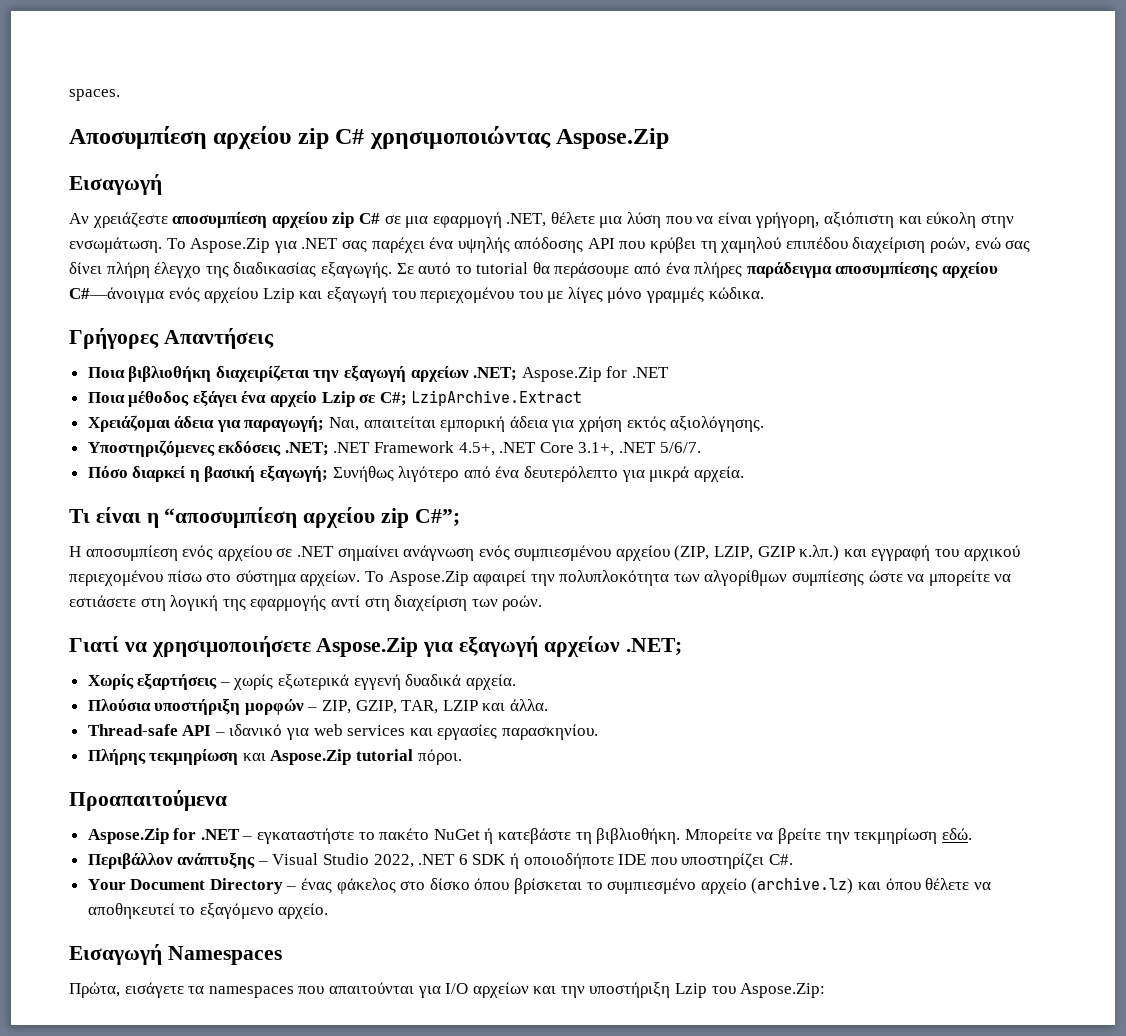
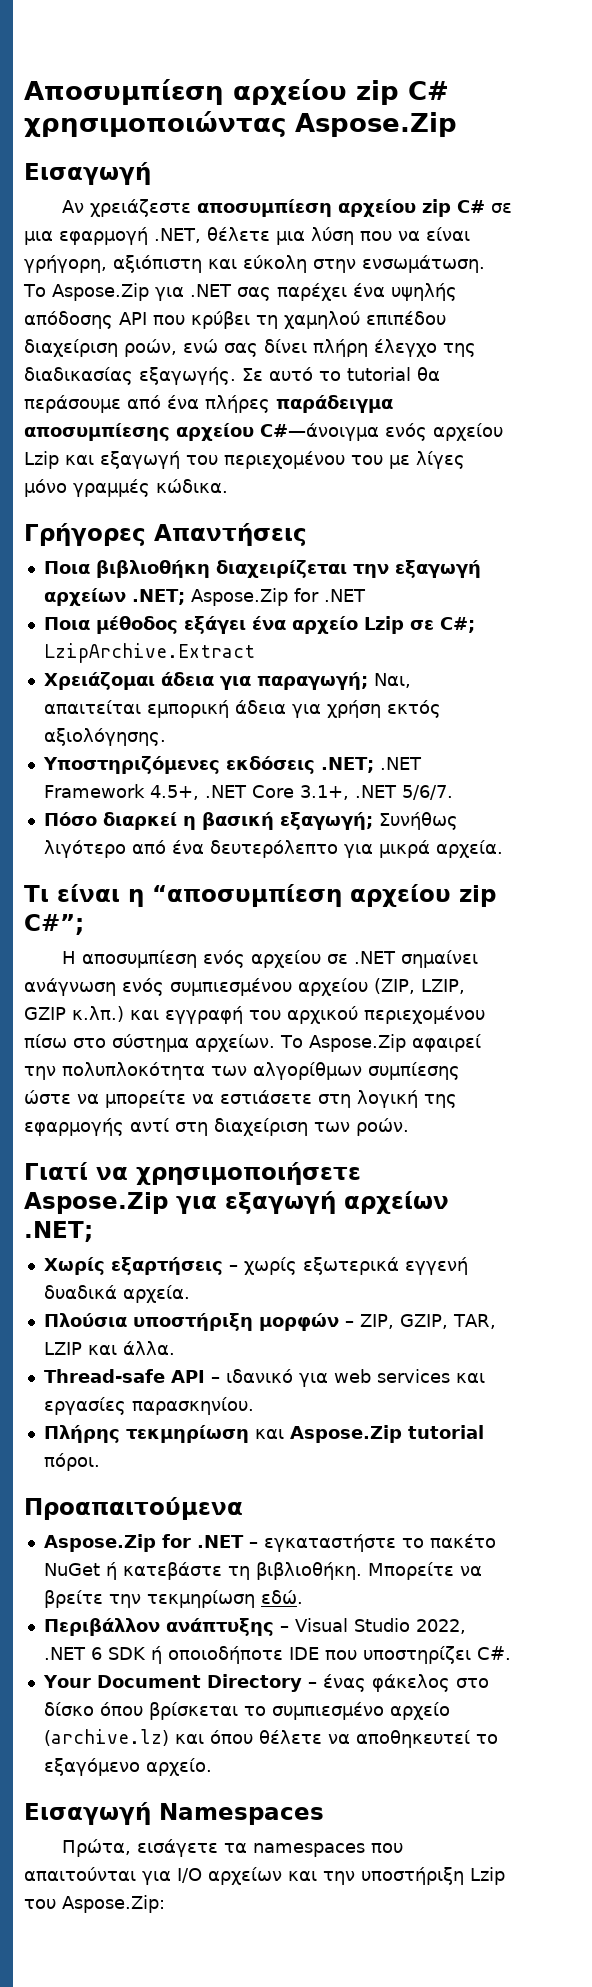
[69,89,120,101] spaces. // -> (24, 92) none

